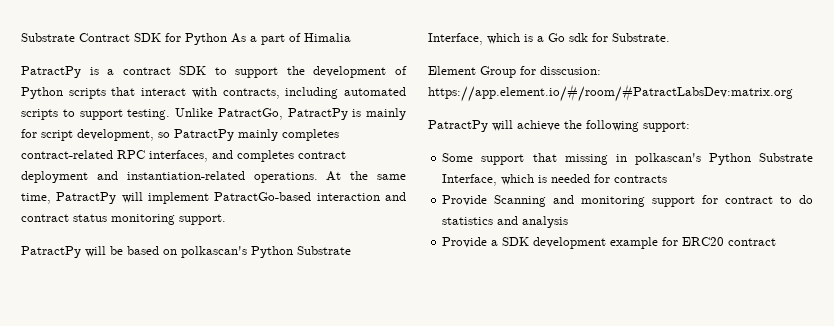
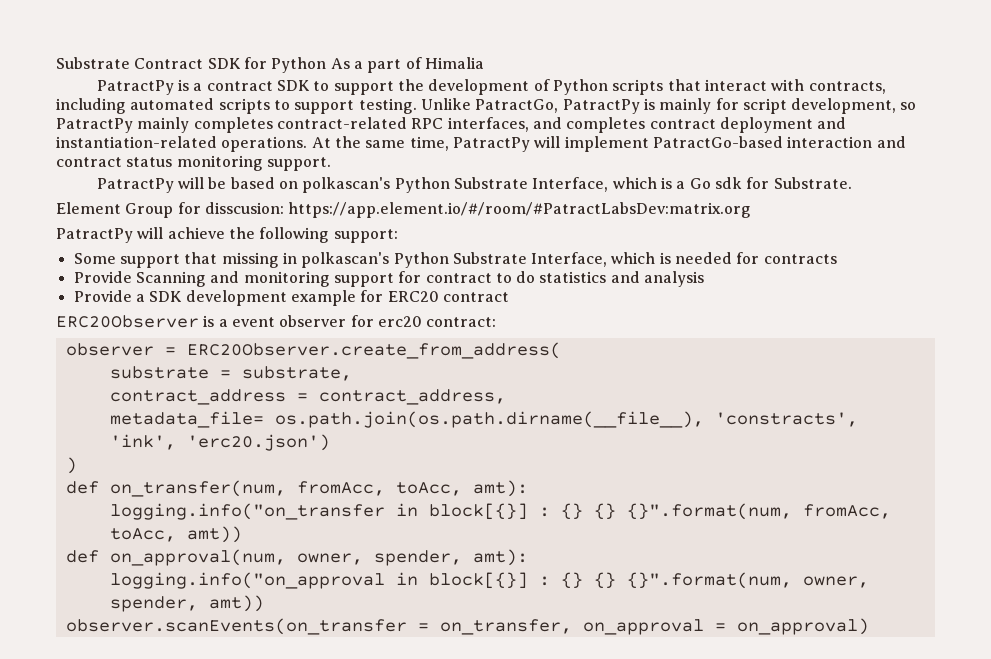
(777, 242) none -> [56,315,497,328] [65,342,561,359] [109,366,352,381] [109,389,506,405] [109,411,858,428] [109,434,330,451] [65,457,77,474] [65,480,528,497] [109,503,891,520] [109,526,242,543] [65,549,528,566] [109,572,869,589] [109,595,264,612] [65,618,869,635] // ERC20Observer is a event observer for erc20 contract: // observer = ERC20Observer.create_from_address( // substrate = substrate, // contract_address = contract_address, // metadata_file= os.path.join(os.path.dirname(__file__), 'constracts', 'ink', 'erc20.json') // ) // def on_transfer(num, fromAcc, toAcc, amt): // logging.info("on_transfer in block[{}] : {} {} {}".format(num, fromAcc, toAcc, amt)) // def on_approval(num, owner, spender, amt): // logging.info("on_approval in block[{}] : {} {} {}".format(num, owner, spender, amt)) // observer.scanEvents(on_transfer = on_transfer, on_approval = on_approval)

